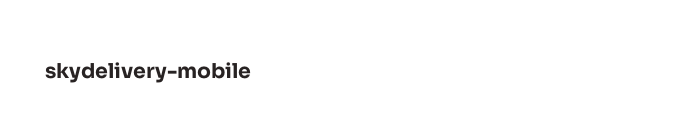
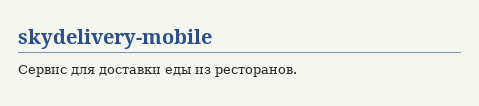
(251, 72) none -> [18,65,297,77] // Сервис для доставки еды из ресторанов.

